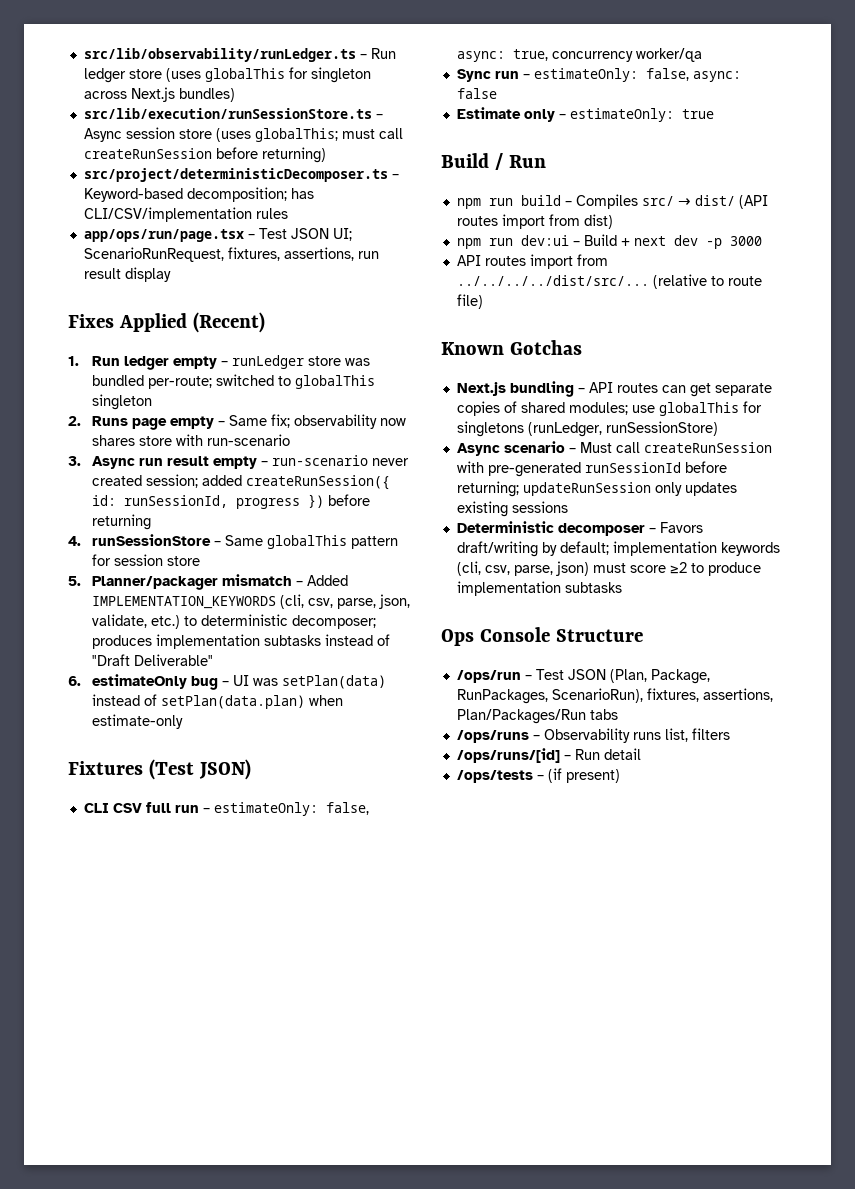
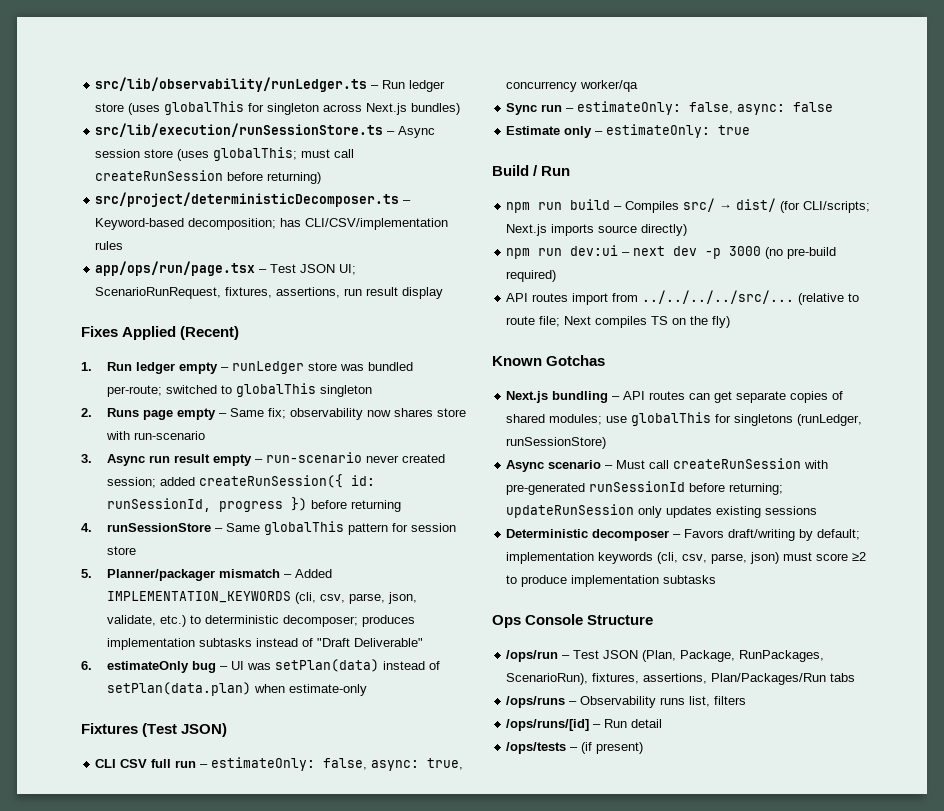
[738,195,768,209] [456,214,613,229] (API routes import from dist) -> [780,201,871,213] [506,224,688,236] (for CLI/scripts; Next.js imports source directly)
[583,234,630,246] Build + -> (631, 254) none
(762, 241) none -> [765,247,837,259] [506,270,557,282] (no pre-build required)
[456,275,649,286] ../../../../dist/src/... -> [642,290,795,304] ../../../../src/...
[456,294,483,309] file) -> [539,316,731,328] file; Next compiles TS on the fly)

